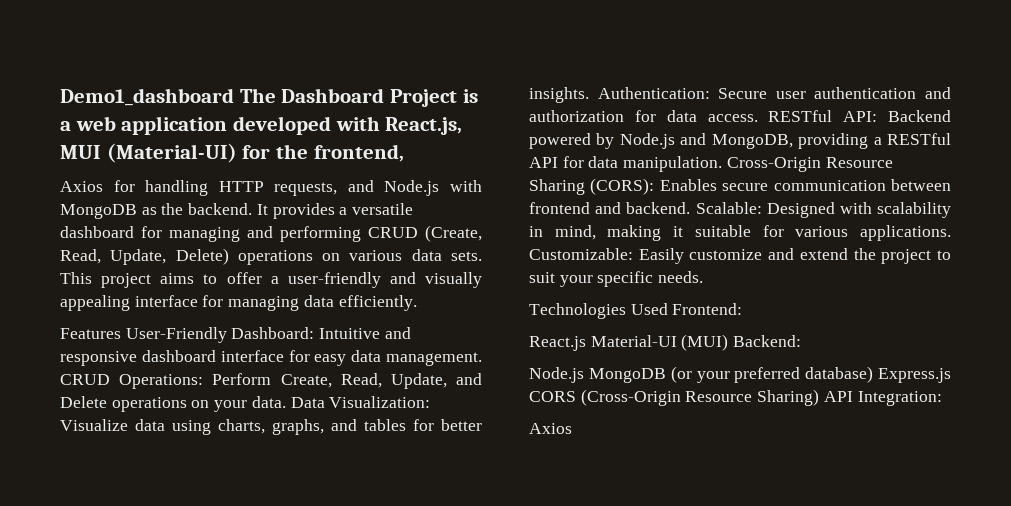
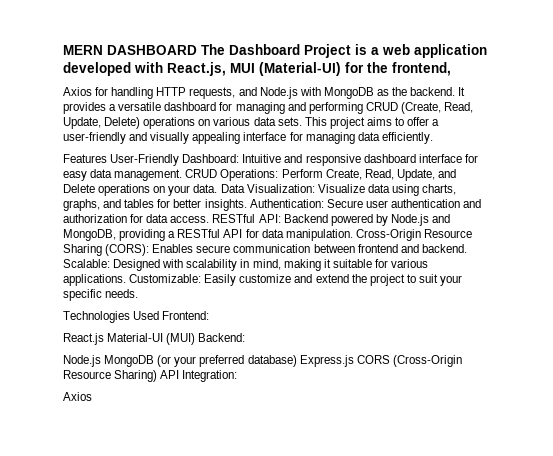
[60,88,234,106] Demo1_dashboard -> [63,45,197,55] MERN DASHBOARD

